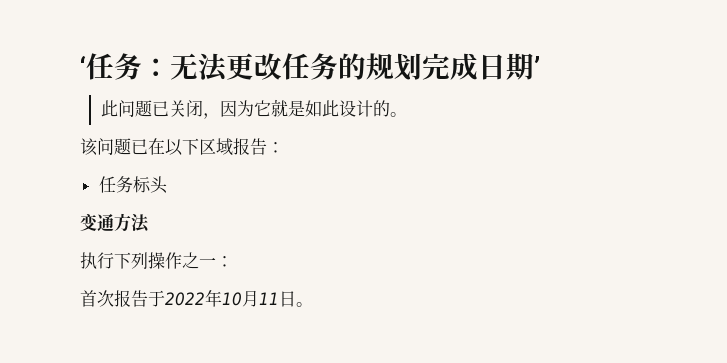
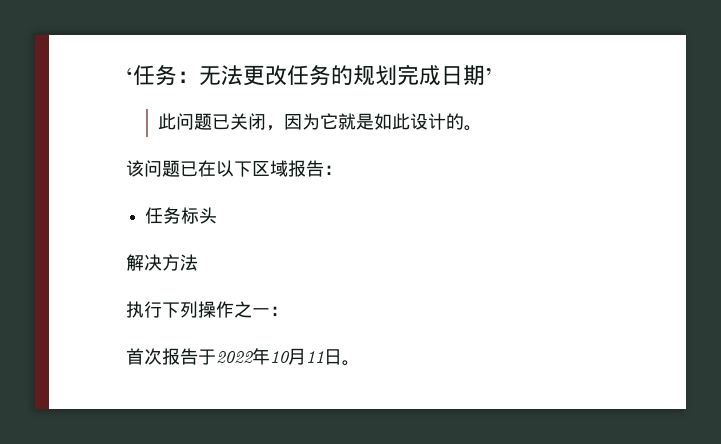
[80,213,114,232] 变通 -> [126,254,162,271] 解决

